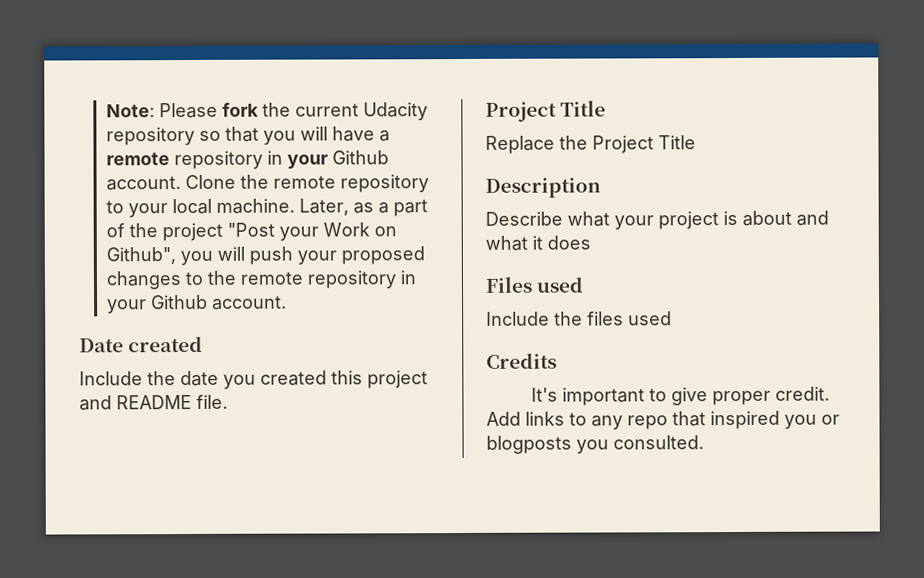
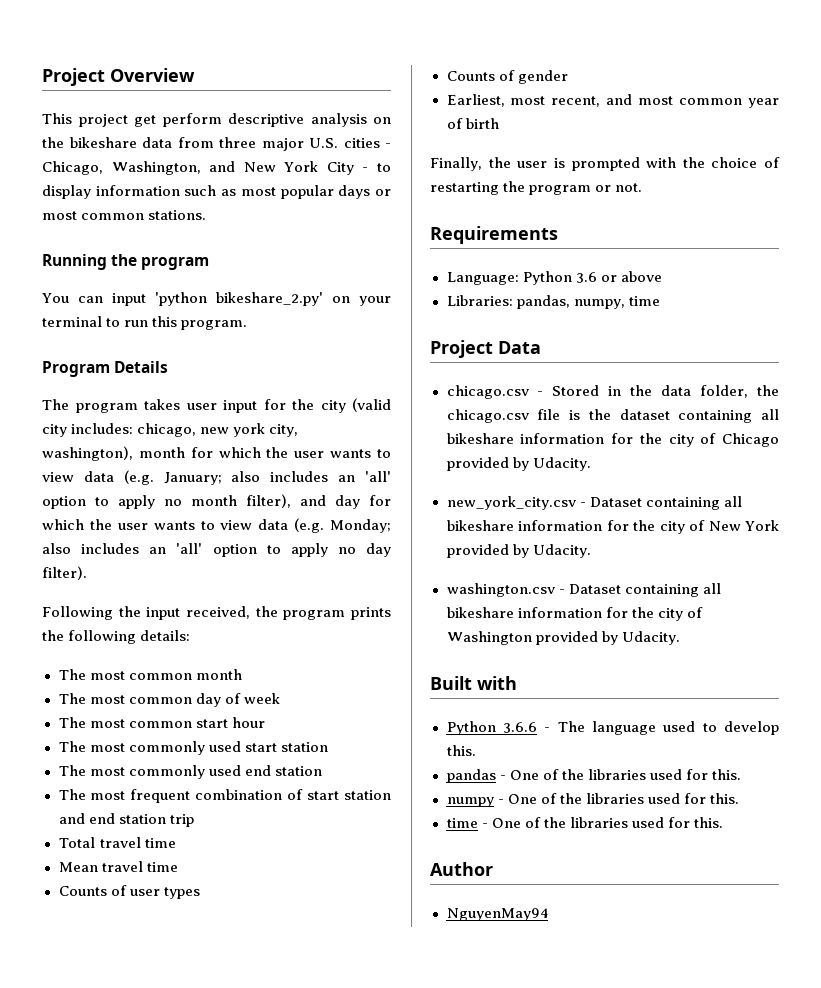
[105,102,428,121] [105,126,390,146] [105,150,389,170] [105,174,429,193] [105,198,428,218] [105,222,397,242] [105,246,425,266] [105,270,416,290] [106,294,287,314] [79,335,204,353] [79,370,428,389] [79,394,228,411] [485,100,607,122] [485,135,696,154] [485,177,601,198] [485,210,829,230] [485,235,591,251] [485,276,585,293] [486,311,672,326] [486,352,557,369] [531,386,831,406] [486,410,840,430] [486,435,704,454] Note: Please fork the current Udacity repository so that you will have a remote repository in your Github account. Clone the remote repository to your local machine. Later, as a part of the project "Post your Work on Github", you will push your proposed changes to the remote repository in your Github account. // Date created // Include the date you created this project and README file. // Project Title // Replace the Project Title // Description // Describe what your project is about and what it does // Files used // Include the files used // Credits // It's important to give proper credit. Add links to any repo that inspired you or blogposts you consulted. -> [42,68,195,86] [42,113,391,127] [42,137,391,151] [42,161,392,175] [42,185,392,199] [42,210,207,220] [42,254,210,270] [42,292,391,306] [42,316,248,330] [42,361,169,377] [42,398,391,413] [42,423,299,437] [42,446,392,461] [42,470,392,485] [42,494,391,509] [42,518,391,533] [42,543,391,557] [42,566,87,580] [42,606,391,620] [42,630,191,644] [58,669,242,680] [58,693,280,707] [58,717,265,728] [58,741,328,755] [58,765,322,779] [58,789,391,803] [58,813,194,827] [58,837,176,848] [58,861,178,872] [58,885,200,899] [446,70,568,84] [446,94,779,108] [446,118,499,129] [430,157,780,171] [430,181,643,195] [430,226,558,244] [446,271,662,285] [446,295,660,309] [430,340,541,358] [446,385,779,399] [446,409,779,423] [446,433,779,447] [446,457,591,471] [446,496,742,510] [446,520,780,534] [446,544,591,558] [446,583,721,597] [446,607,703,621] [446,631,680,645] [430,676,517,690] [446,721,780,735] [446,745,476,756] [446,769,741,783] [446,793,739,807] [446,817,723,828] [430,862,493,876] [446,908,549,921] Project Overview // This project get perform descriptive analysis on the bikeshare data from three major U.S. cities - Chicago, Washington, and New York City - to display information such as most popular days or most common stations. // Running the program // You can input 'python bikeshare_2.py' on your terminal to run this program. // Program Details // The program takes user input for the city (valid city includes: chicago, new york city, washington), month for which the user wants to view data (e.g. January; also includes an 'all' option to apply no month filter), and day for which the user wants to view data (e.g. Monday; also includes an 'all' option to apply no day filter). // Following the input received, the program prints the following details: // The most common month // The most common day of week // The most common start hour // The most commonly used start station // The most commonly used end station // The most frequent combination of start station and end station trip // Total travel time // Mean travel time // Counts of user types // Counts of gender // Earliest, most recent, and most common year of birth // Finally, the user is prompted with the choice of restarting the program or not. // Requirements // Language: Python 3.6 or above // Libraries: pandas, numpy, time // Project Data // chicago.csv - Stored in the data folder, the chicago.csv file is the dataset containing all bikeshare information for the city of Chicago provided by Udacity. // new_york_city.csv - Dataset containing all bikeshare information for the city of New York provided by Udacity. // washington.csv - Dataset containing all bikeshare information for the city of Washington provided by Udacity. // Built with // Python 3.6.6 - The language used to develop this. // pandas - One of the libraries used for this. // numpy - One of the libraries used for this. // time - One of the libraries used for this. // Author // NguyenMay94

